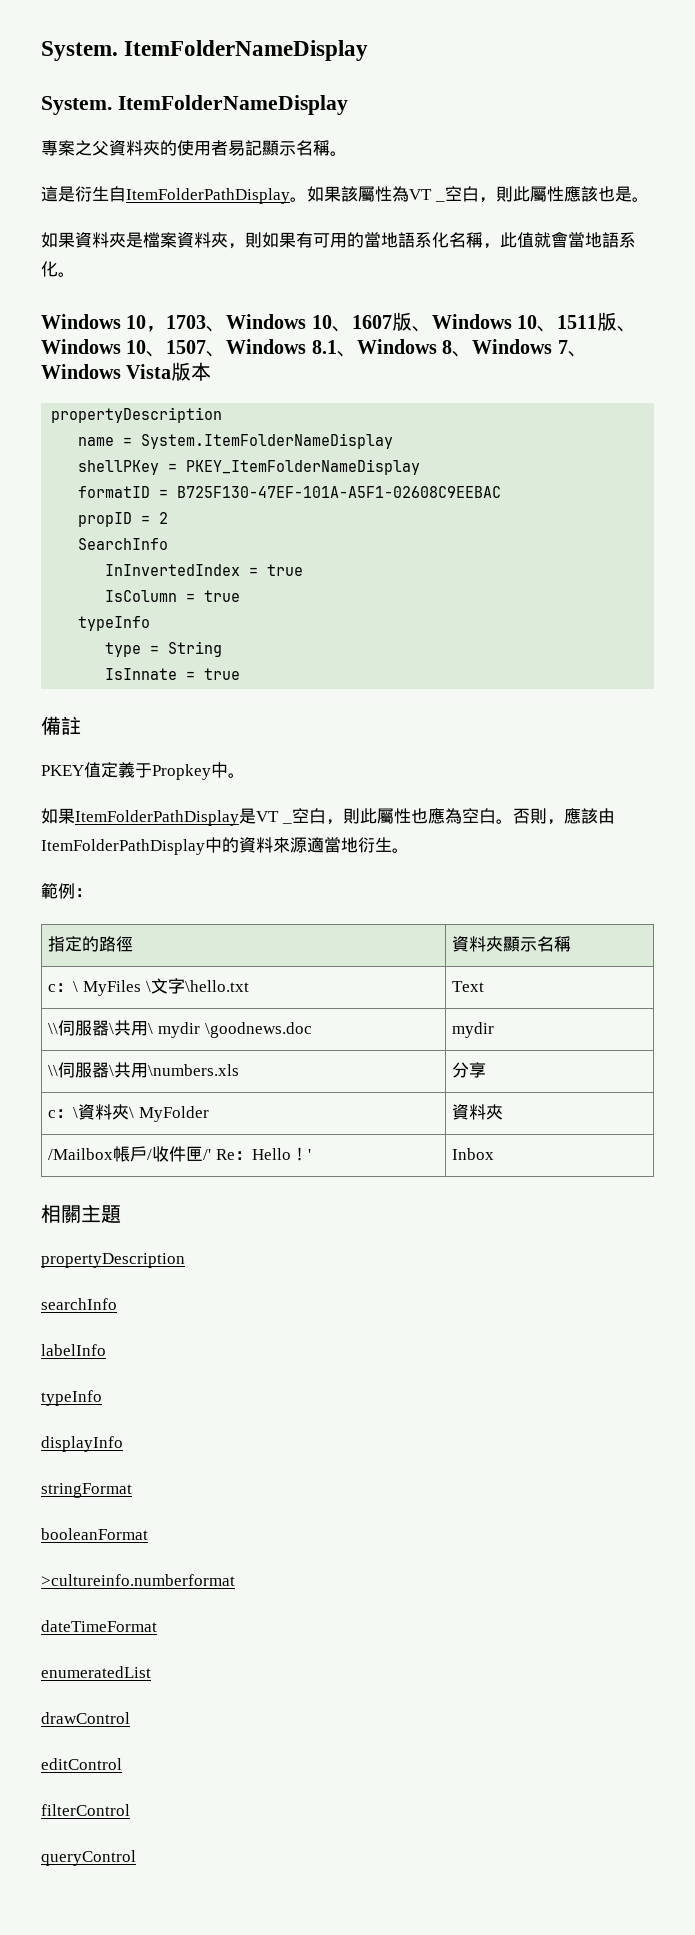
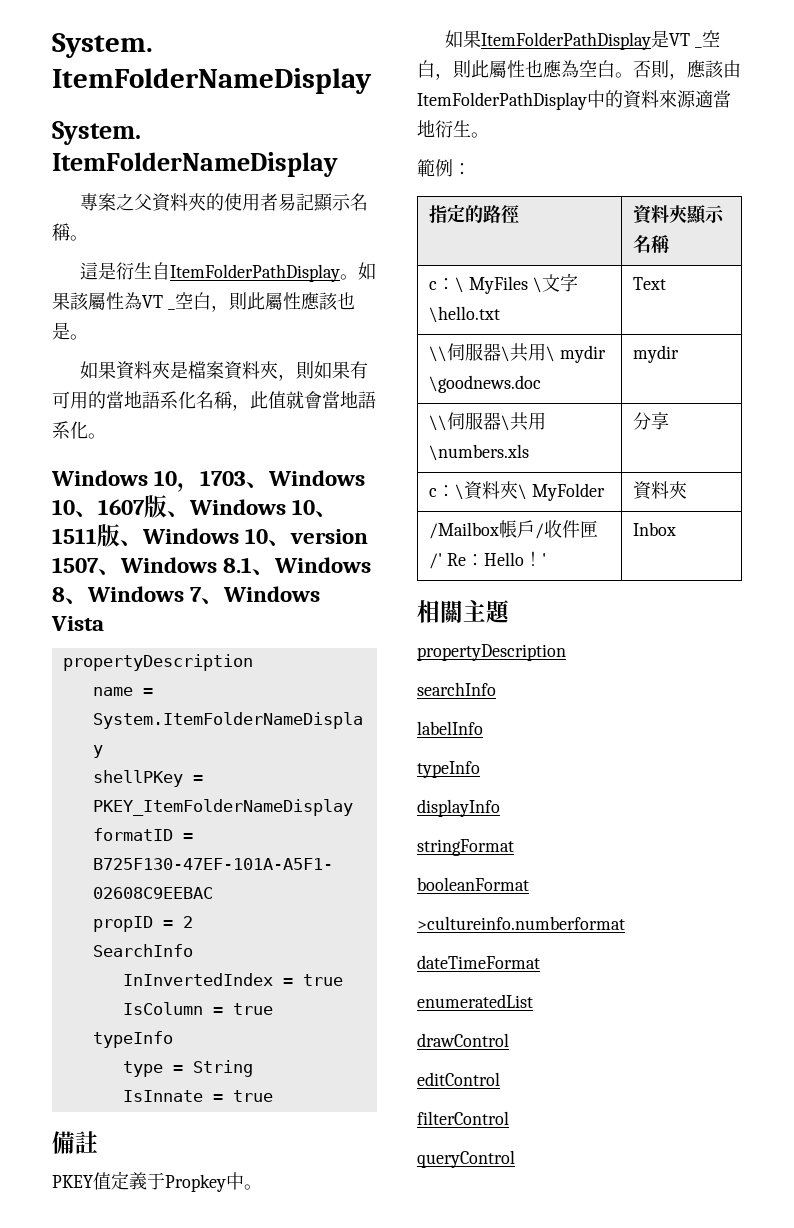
(167, 354) none -> [290,529,369,544] version
[171,362,212,381] 版本 -> (104, 623) none

